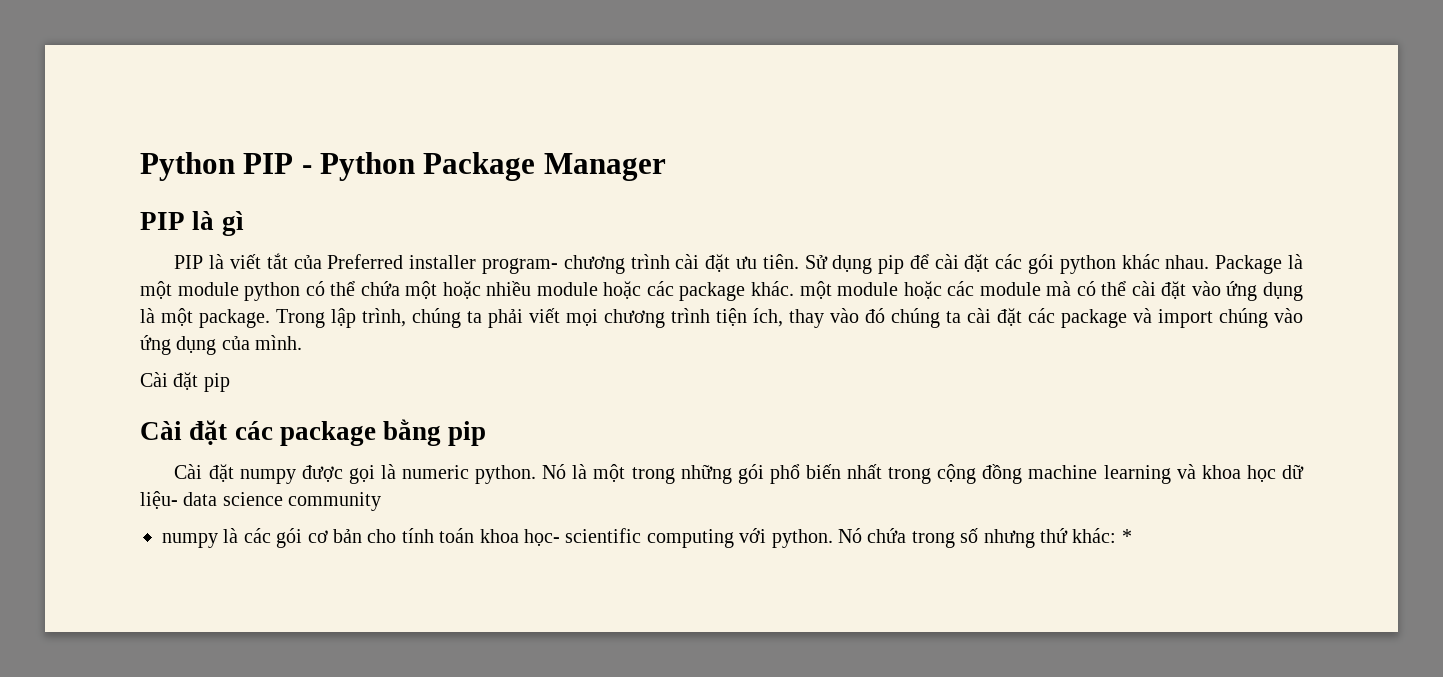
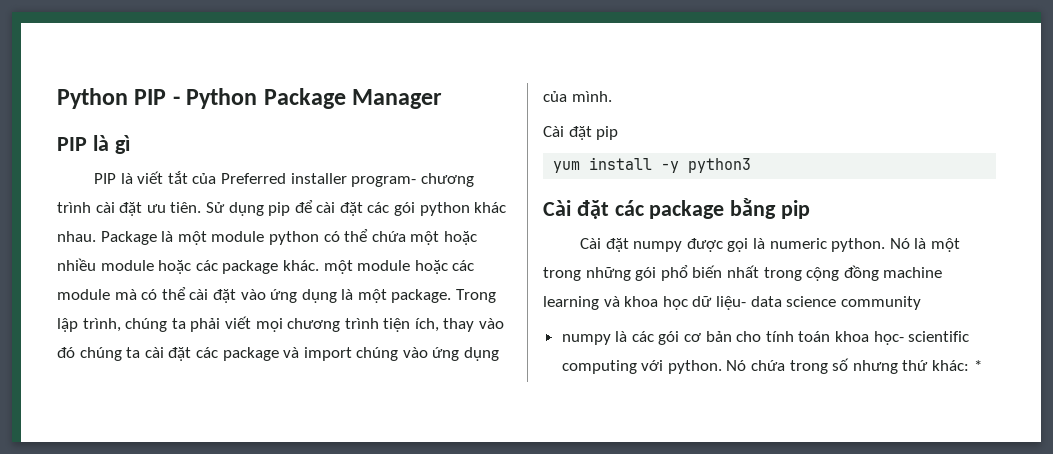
(230, 382) none -> [553,157,752,173] // yum install -y python3

